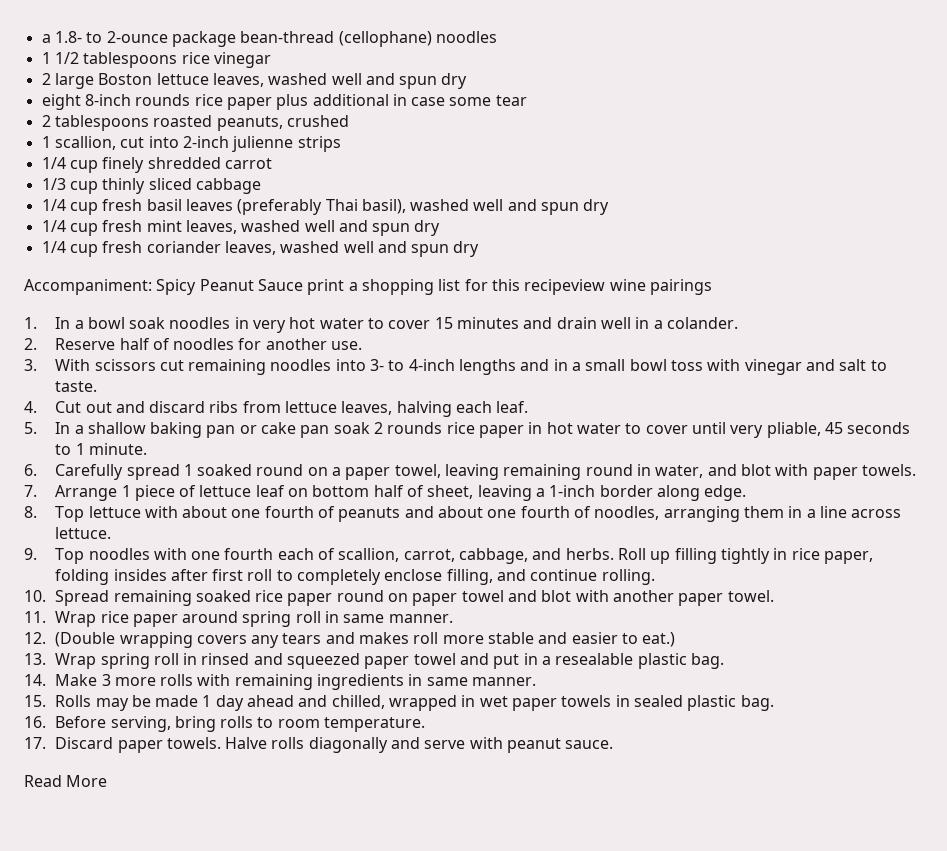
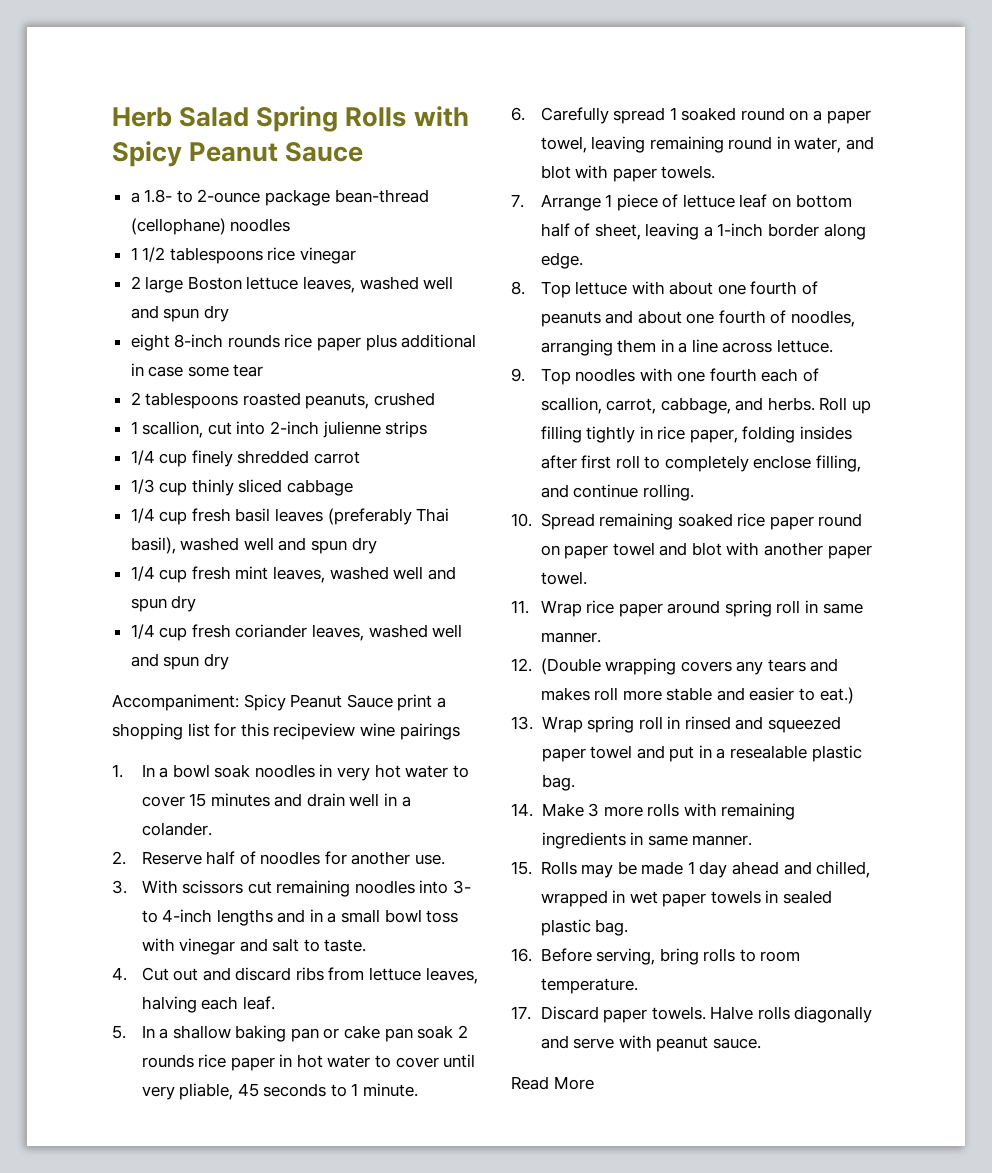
(41, 38) none -> [112,106,469,132] [112,141,364,167] Herb Salad Spring Rolls with Spicy Peanut Sauce //

